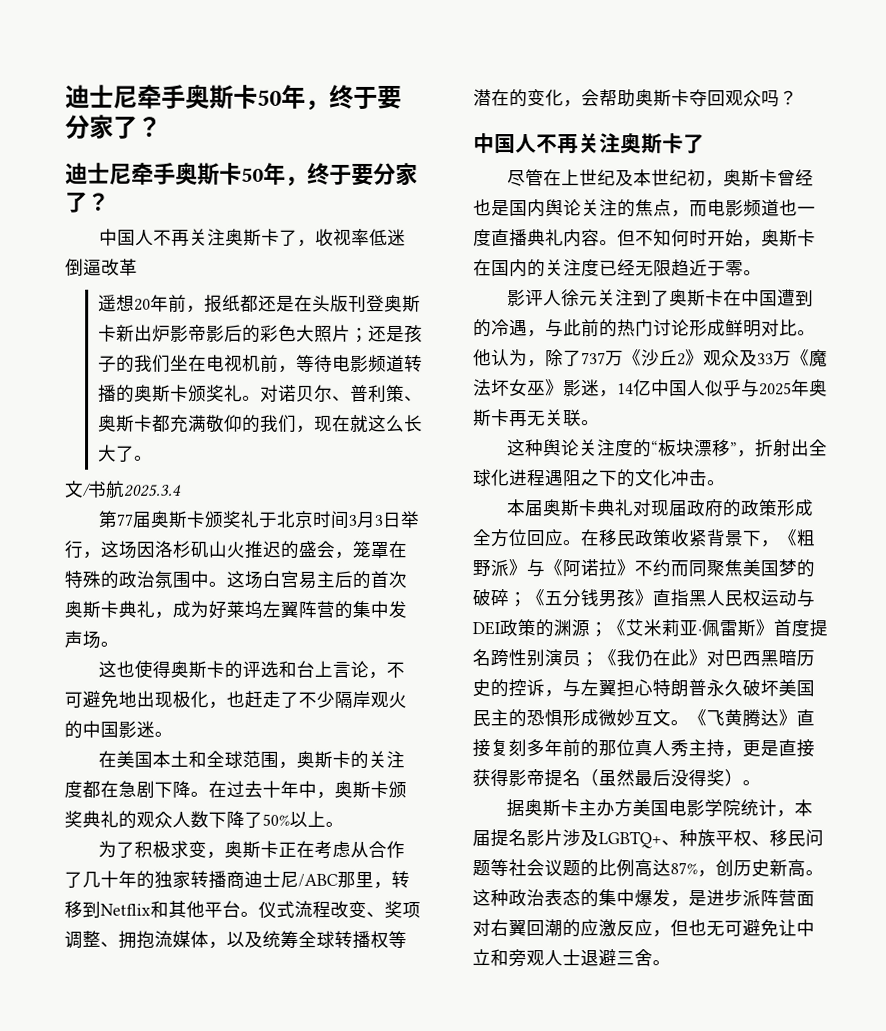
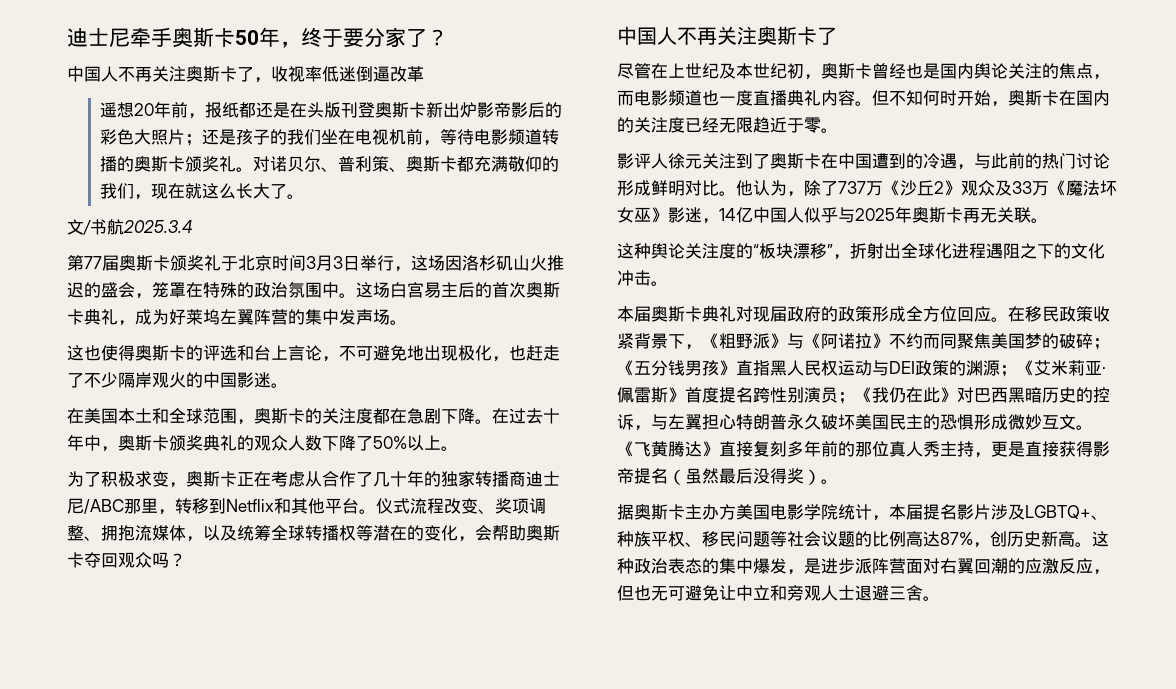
[65,162,418,186] [65,191,110,213] // 迪士尼牵手奥斯卡50年，终于要分家了？ -> (448, 37) none

